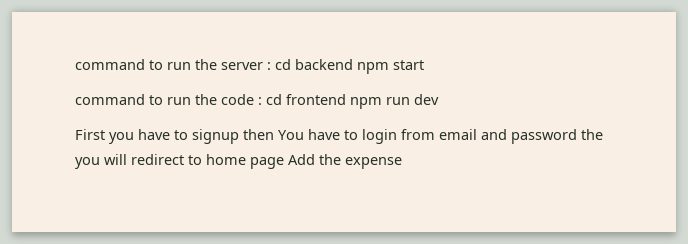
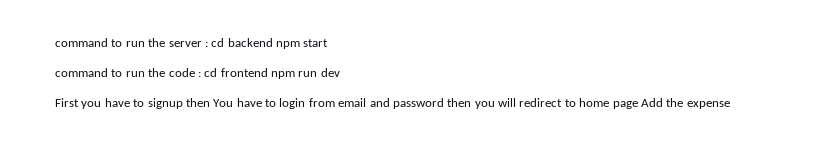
[581,129,603,140] the -> [447,98,472,107] then

